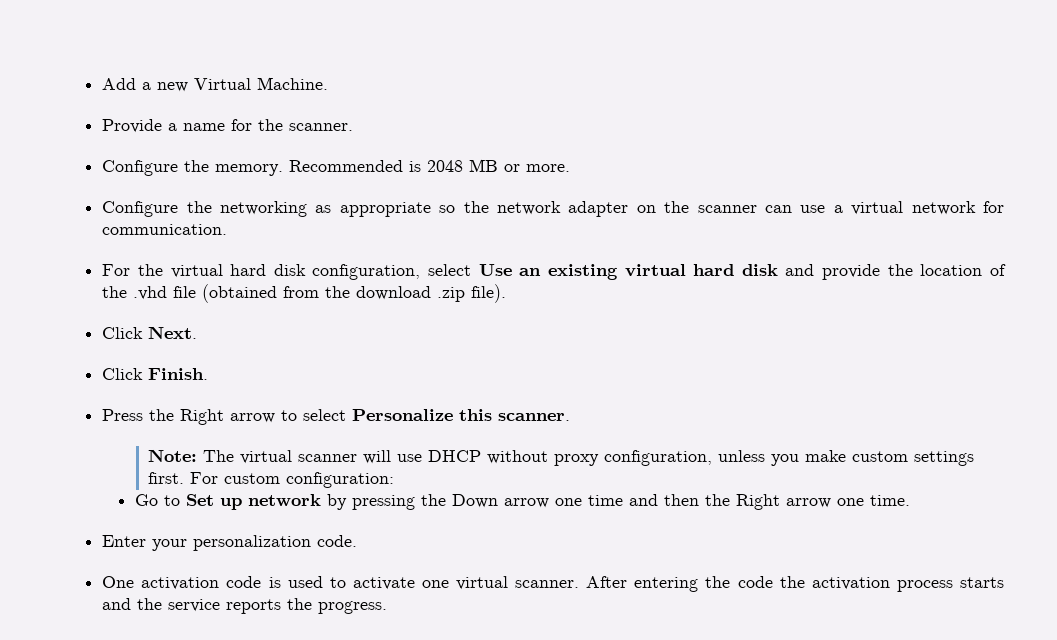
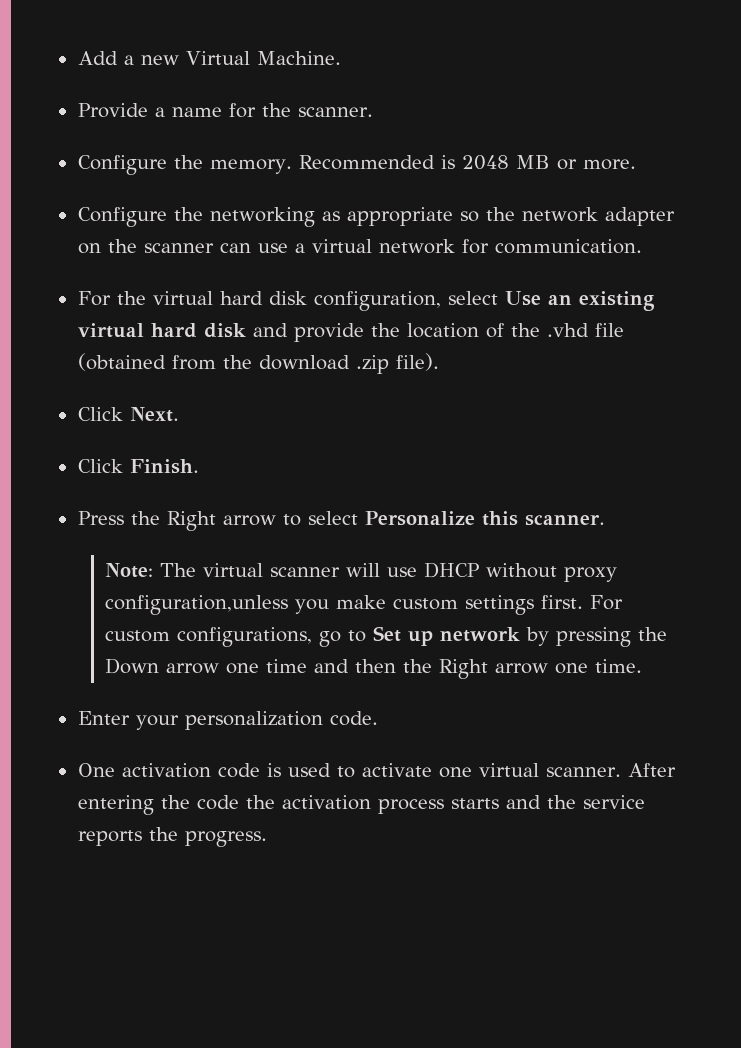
[604,450,766,466] configuration, unless -> [105,595,289,615] configuration,unless
[286,472,395,488] [134,494,158,506] configuration: // Go -> [177,627,342,647] configurations, go

